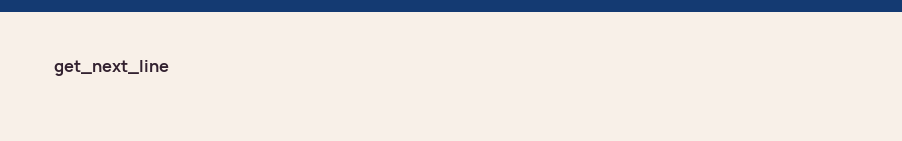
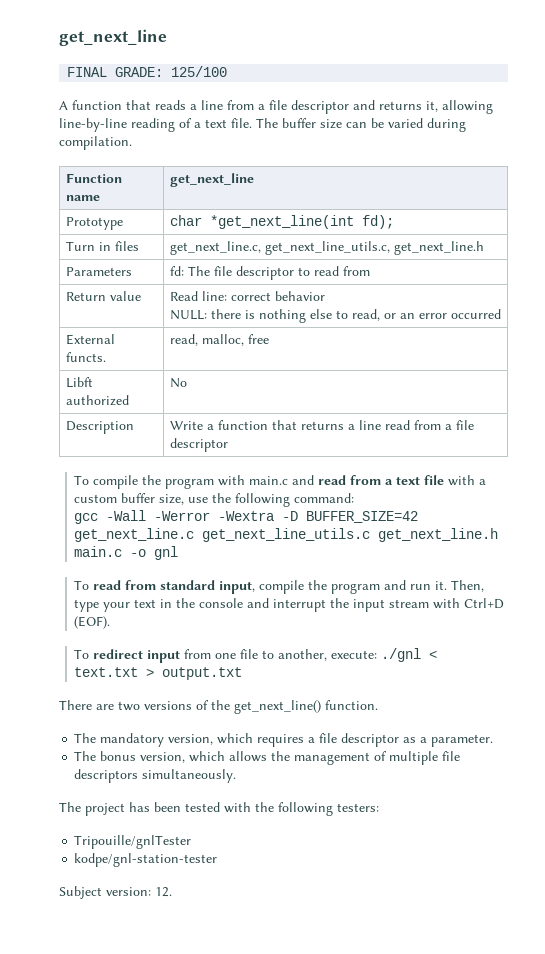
[54,60,169,76] get_next_line -> [59,29,167,46] [67,66,228,77] [59,100,493,114] [59,118,466,132] [59,136,132,150] [65,173,122,183] [65,195,100,201] [169,173,254,187] [65,217,123,230] [169,215,394,229] [65,241,139,251] [169,241,484,255] [65,267,132,276] [169,266,370,280] [65,291,141,301] [169,291,325,301] [169,309,501,323] [65,334,115,345] [65,352,106,362] [169,334,269,346] [65,377,93,388] [65,395,129,406] [169,378,187,388] [65,421,134,434] [169,420,474,430] [169,438,228,452] [74,475,487,489] [74,493,355,507] [74,510,419,524] [74,528,499,542] [74,546,179,560] [74,580,485,594] [74,598,505,612] [74,616,111,629] [74,648,438,663] [74,667,243,680] [59,700,378,714] [74,733,494,747] [74,751,461,765] [74,769,237,783] [59,802,379,816] [74,835,192,849] [74,853,218,867] [59,886,172,899] get_next_line // FINAL GRADE: 125/100 // A function that reads a line from a file descriptor and returns it, allowing line-by-line reading of a text file. The buffer size can be varied during compilation. // Function name | get_next_line // Prototype | char *get_next_line(int fd); // Turn in files | get_next_line.c, get_next_line_utils.c, get_next_line.h // Parameters | fd: The file descriptor to read from // Return value | Read line: correct behavior // NULL: there is nothing else to read, or an error occurred // External functs. | read, malloc, free // Libft authorized | No // Description | Write a function that returns a line read from a file descriptor // To compile the program with main.c and read from a text file with a custom buffer size, use the following command: // gcc -Wall -Werror -Wextra -D BUFFER_SIZE=42 get_next_line.c get_next_line_utils.c get_next_line.h main.c -o gnl // To read from standard input, compile the program and run it. Then, type your text in the console and interrupt the input stream with Ctrl+D (EOF). // To redirect input from one file to another, execute: ./gnl < text.txt > output.txt // There are two versions of the get_next_line() function. // The mandatory version, which requires a file descriptor as a parameter. // The bonus version, which allows the management of multiple file descriptors simultaneously. // The project has been tested with the following testers: // Tripouille/gnlTester // kodpe/gnl-station-tester // Subject version: 12.

